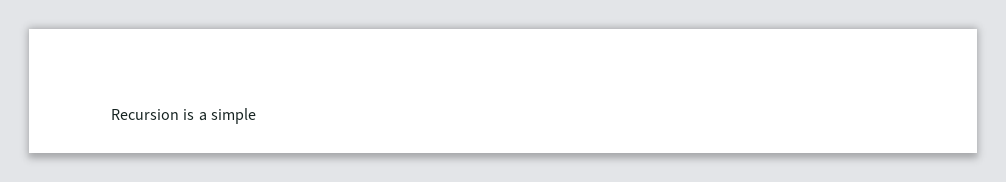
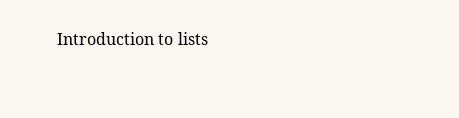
[111,108,256,124] Recursion is a simple -> [57,32,208,45] Introduction to lists

